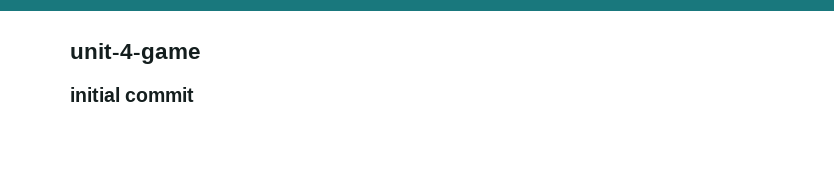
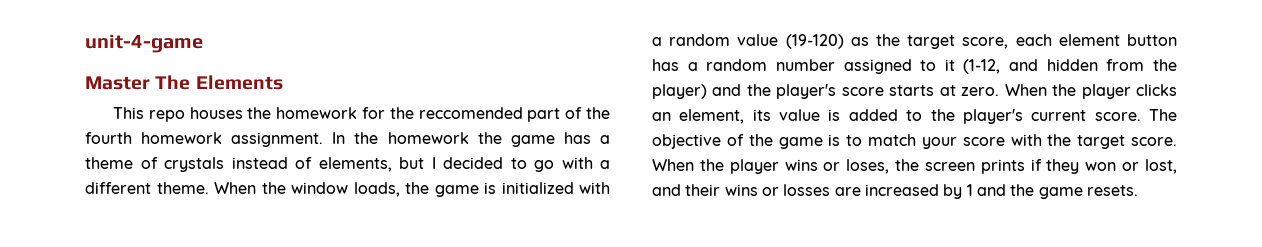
[70,87,195,102] initial commit -> [85,75,283,90] [113,107,610,122] [85,132,610,147] [85,157,610,172] [85,182,610,197] [652,34,1177,49] [652,59,1177,74] [652,84,1177,99] [652,109,1177,124] [652,134,1177,149] [652,159,1177,174] [652,184,1138,199] Master The Elements // This repo houses the homework for the reccomended part of the fourth homework assignment. In the homework the game has a theme of crystals instead of elements, but I decided to go with a different theme. When the window loads, the game is initialized with a random value (19-120) as the target score, each element button has a random number assigned to it (1-12, and hidden from the player) and the player's score starts at zero. When the player clicks an element, its value is added to the player's current score. The objective of the game is to match your score with the target score. When the player wins or loses, the screen prints if they won or lost, and their wins or losses are increased by 1 and the game resets.

